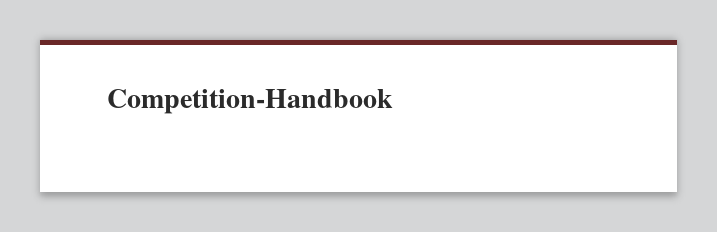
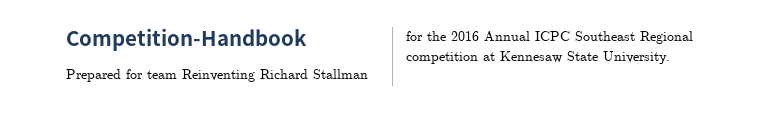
(393, 101) none -> [66,69,368,82] [406,31,693,44] [406,51,670,64] // Prepared for team Reinventing Richard Stallman for the 2016 Annual ICPC Southeast Regional competition at Kennesaw State University.

